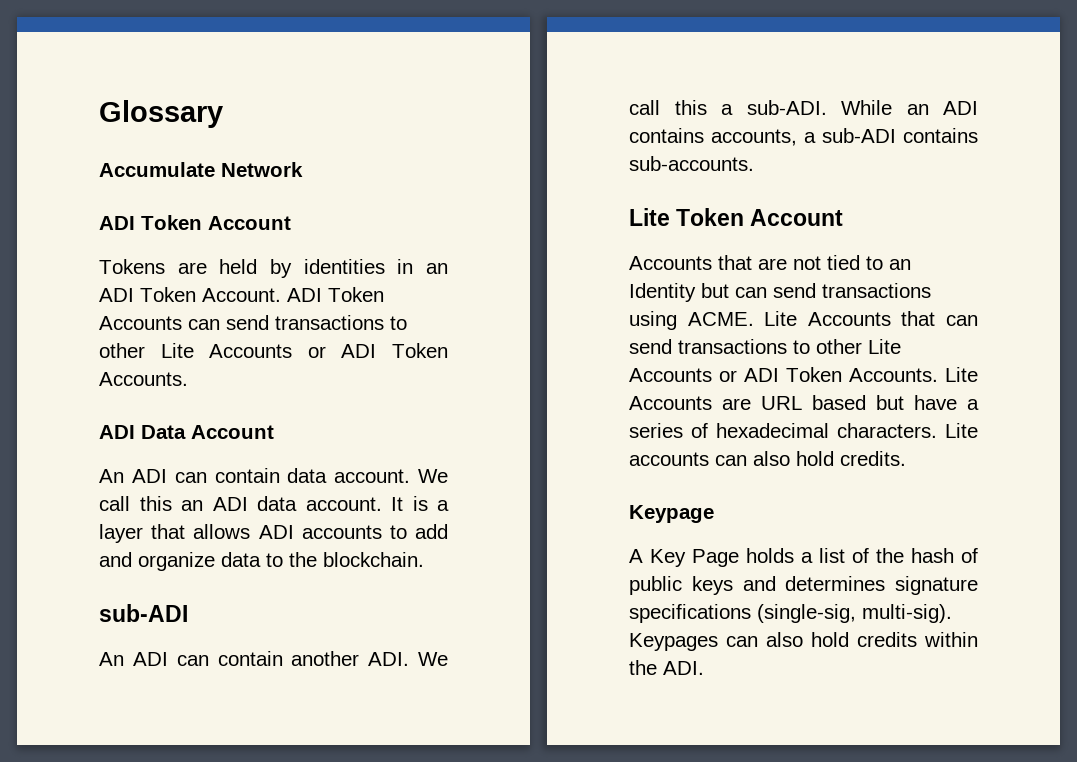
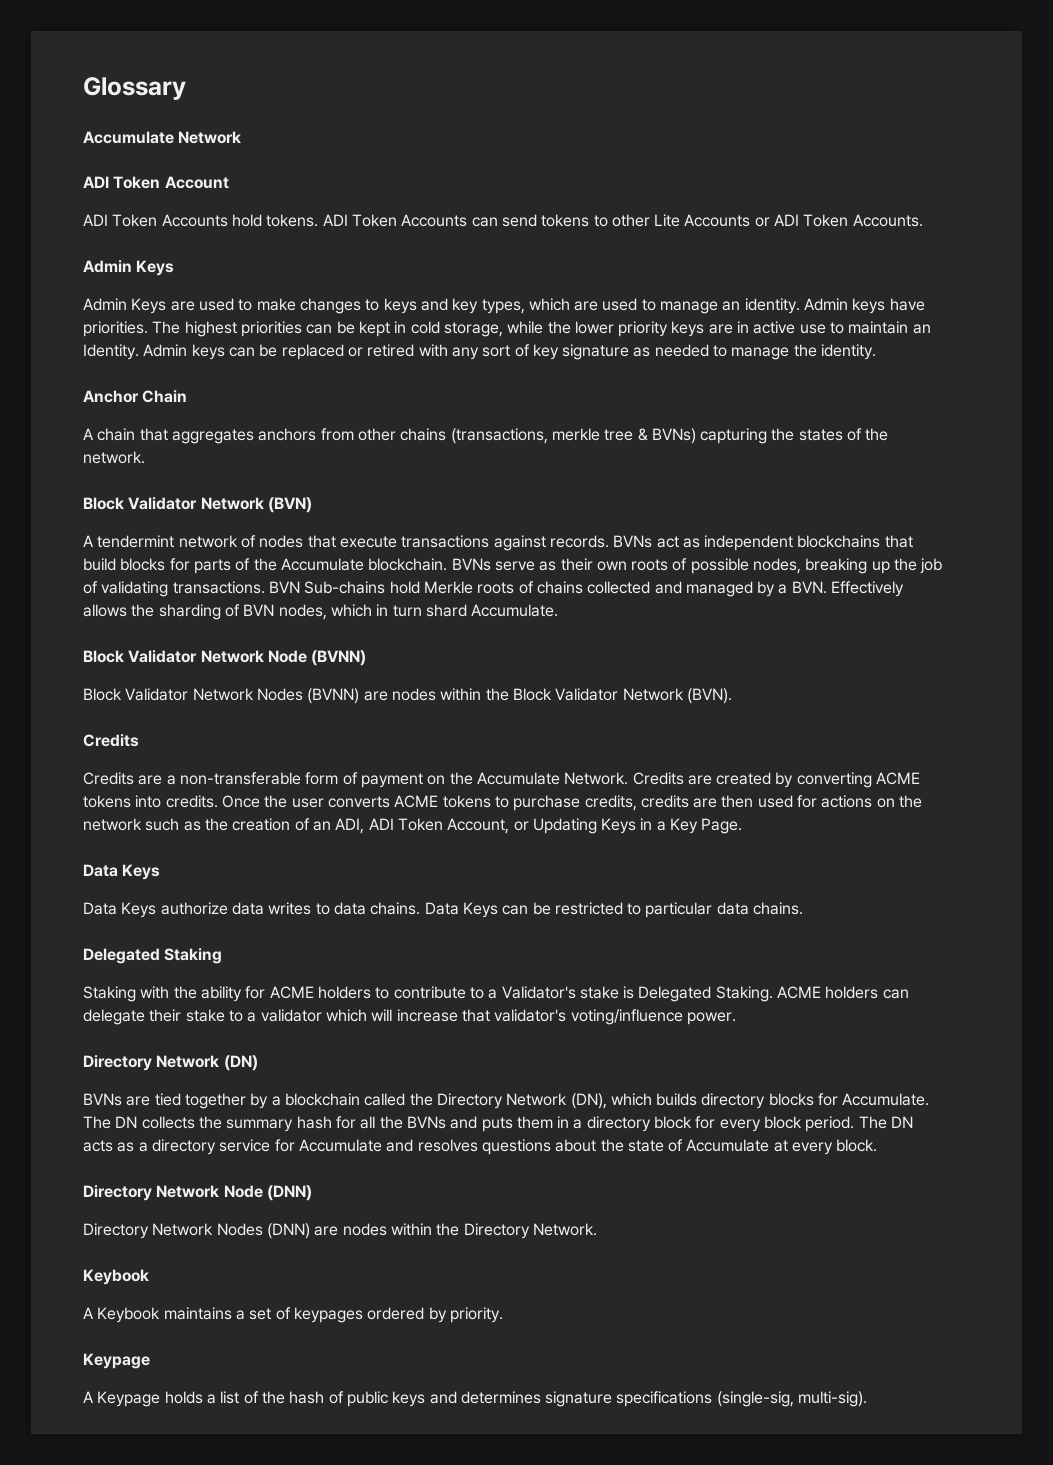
[99,259,448,278] [99,287,281,302] Tokens are held by identities in an ADI Token Account. -> [83,214,319,227] ADI Token Accounts hold tokens.
[275,315,384,330] transactions -> [541,214,590,227] tokens
[99,425,274,439] [99,468,448,483] [99,496,449,511] [99,524,448,543] [99,552,424,571] [99,604,188,622] [99,651,448,666] [629,100,978,115] [629,128,978,146] [629,156,754,171] [629,208,844,226] [629,255,911,270] [629,283,931,302] [629,311,978,330] [629,339,901,354] [629,367,978,382] [629,395,979,410] [629,423,978,438] [629,451,906,466] ADI Data Account // An ADI can contain data account. We call this an ADI data account. It is a layer that allows ADI accounts to add and organize data to the blockchain. // sub-ADI // An ADI can contain another ADI. We call this a sub-ADI. While an ADI contains accounts, a sub-ADI contains sub-accounts. // Lite Token Account // Accounts that are not tied to an Identity but can send transactions using ACME. Lite Accounts that can send transactions to other Lite Accounts or ADI Token Accounts. Lite Accounts are URL based but have a series of hexadecimal characters. Lite accounts can also hold credits. -> [83,260,175,276] [83,298,925,314] [83,321,931,337] [83,344,877,360] [83,390,188,403] [83,428,889,444] [83,451,145,464] [83,497,312,513] [83,535,913,551] [83,558,943,574] [83,581,905,597] [83,604,559,620] [83,650,367,666] [83,688,732,704] [83,734,139,747] [83,772,921,788] [83,795,923,811] [83,818,743,834] [83,864,161,880] [83,902,804,918] [83,948,223,964] [83,986,909,1002] [83,1009,736,1025] [83,1055,258,1071] [83,1093,930,1109] [83,1116,914,1132] [83,1139,878,1155] [83,1185,312,1201] [83,1223,597,1239] [83,1269,149,1285] [83,1307,503,1323] Admin Keys // Admin Keys are used to make changes to keys and key types, which are used to manage an identity. Admin keys have priorities. The highest priorities can be kept in cold storage, while the lower priority keys are in active use to maintain an Identity. Admin keys can be replaced or retired with any sort of key signature as needed to manage the identity. // Anchor Chain // A chain that aggregates anchors from other chains (transactions, merkle tree & BVNs) capturing the states of the network. // Block Validator Network (BVN) // A tendermint network of nodes that execute transactions against records. BVNs act as independent blockchains that build blocks for parts of the Accumulate blockchain. BVNs serve as their own roots of possible nodes, breaking up the job of validating transactions. BVN Sub-chains hold Merkle roots of chains collected and managed by a BVN. Effectively allows the sharding of BVN nodes, which in turn shard Accumulate. // Block Validator Network Node (BVNN) // Block Validator Network Nodes (BVNN) are nodes within the Block Validator Network (BVN). // Credits // Credits are a non-transferable form of payment on the Accumulate Network. Credits are created by converting ACME tokens into credits. Once the user converts ACME tokens to purchase credits, credits are then used for actions on the network such as the creation of an ADI, ADI Token Account, or Updating Keys in a Key Page. // Data Keys // Data Keys authorize data writes to data chains. Data Keys can be restricted to particular data chains. // Delegated Staking // Staking with the ability for ACME holders to contribute to a Validator's stake is Delegated Staking. ACME holders can delegate their stake to a validator which will increase that validator's voting/influence power. // Directory Network (DN) // BVNs are tied together by a blockchain called the Directory Network (DN), which builds directory blocks for Accumulate. The DN collects the summary hash for all the BVNs and puts them in a directory block for every block period. The DN acts as a directory service for Accumulate and resolves questions about the state of Accumulate at every block. // Directory Network Node (DNN) // Directory Network Nodes (DNN) are nodes within the Directory Network. // Keybook // A Keybook maintains a set of keypages ordered by priority.
[650,549,739,567] Key Page -> [97,1391,161,1407] Keypage
[629,632,978,651] [629,660,704,675] Keypages can also hold credits within the ADI. -> (868, 1399) none

